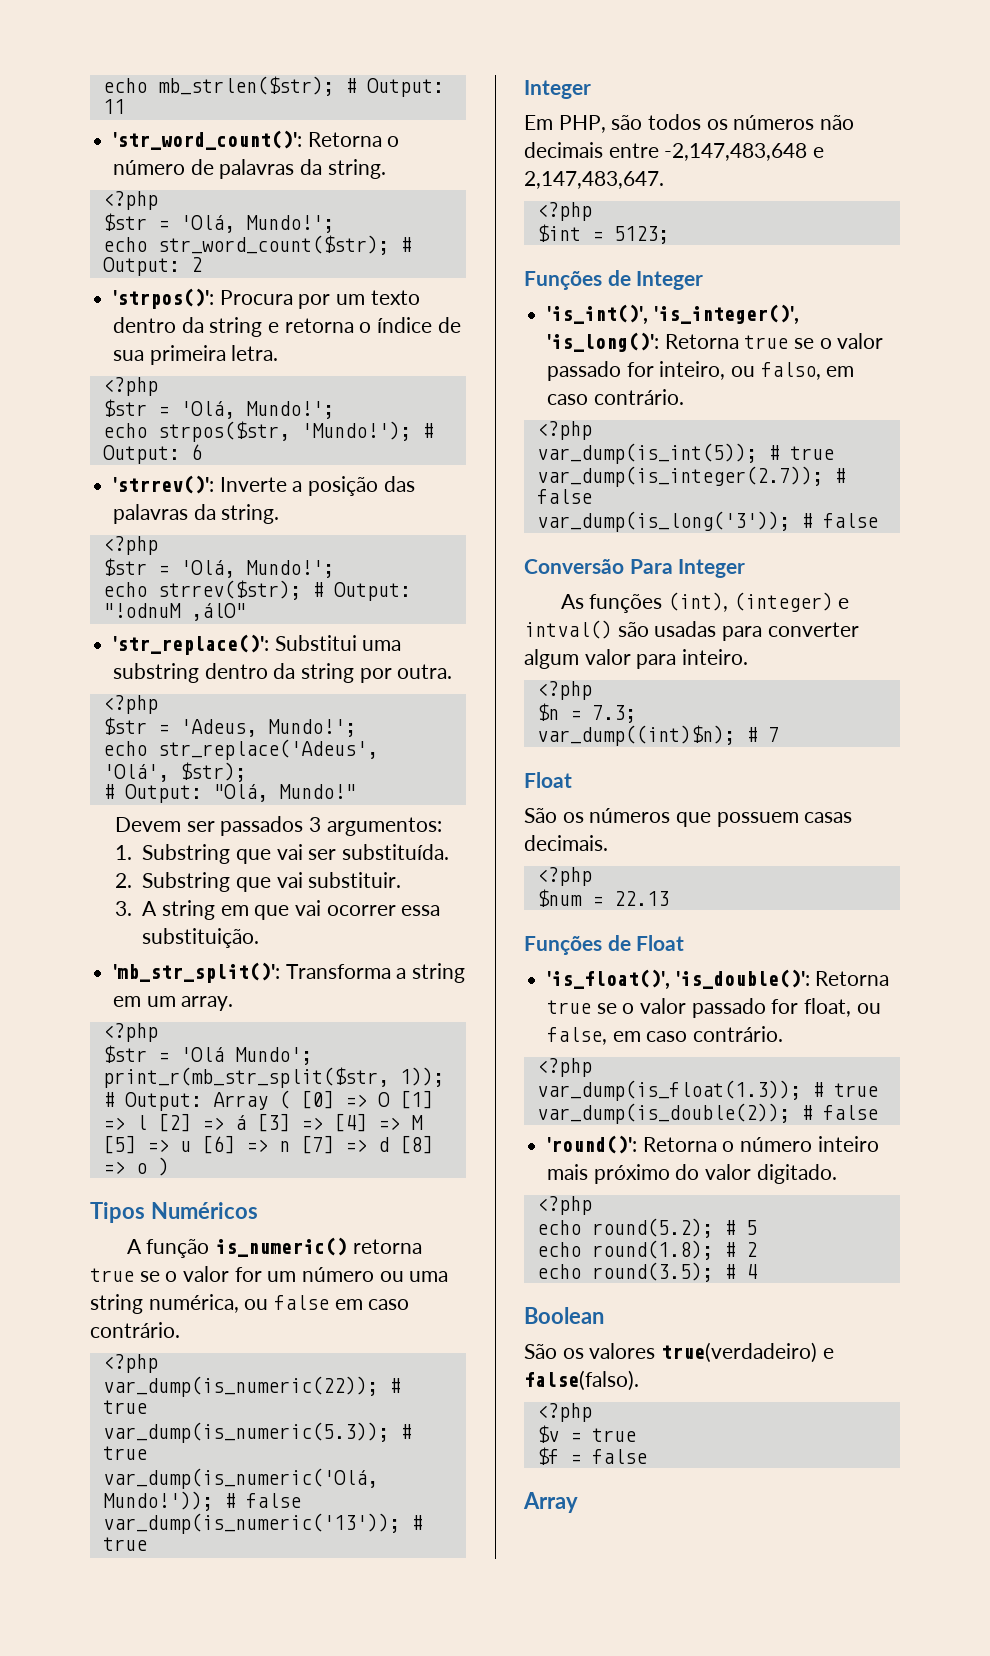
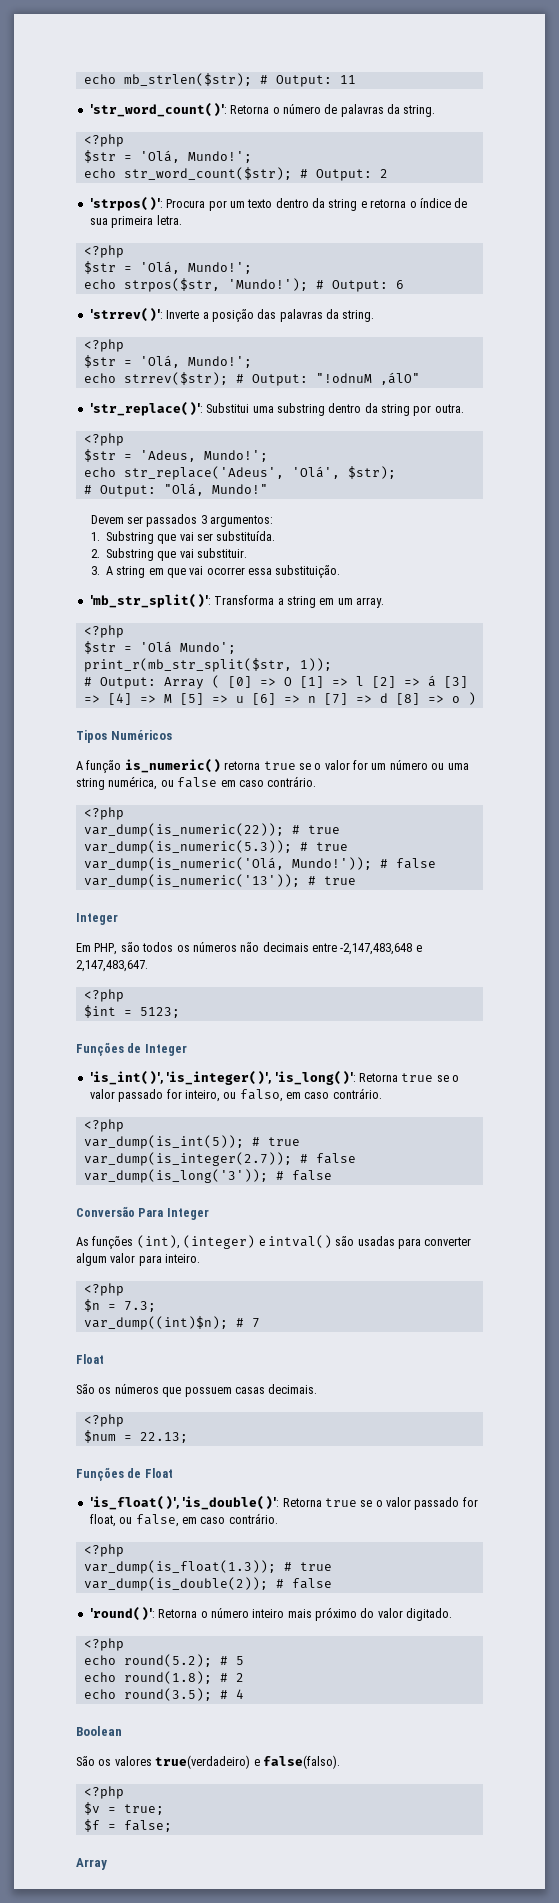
[613,891,669,906] 22.13 -> [139,1432,188,1443] 22.13;
[591,1428,636,1442] true -> [123,1804,164,1815] true;
[591,1449,647,1464] false -> [123,1820,172,1832] false;

